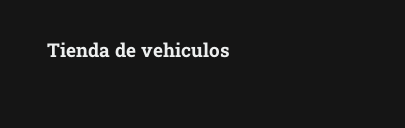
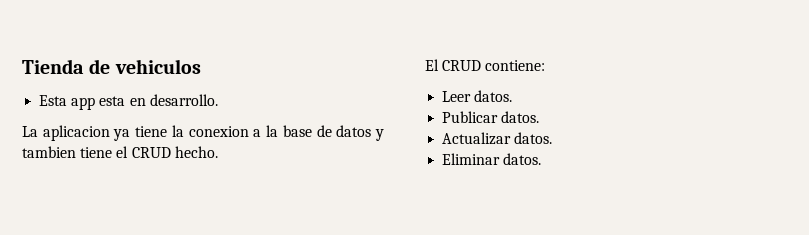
(231, 50) none -> [39,94,218,110] [22,125,384,141] [22,146,218,158] [425,59,546,71] [442,90,513,102] [442,111,540,123] [442,132,553,145] [442,153,542,165] // Esta app esta en desarrollo. // La aplicacion ya tiene la conexion a la base de datos y tambien tiene el CRUD hecho. // El CRUD contiene: // Leer datos. // Publicar datos. // Actualizar datos. // Eliminar datos.

